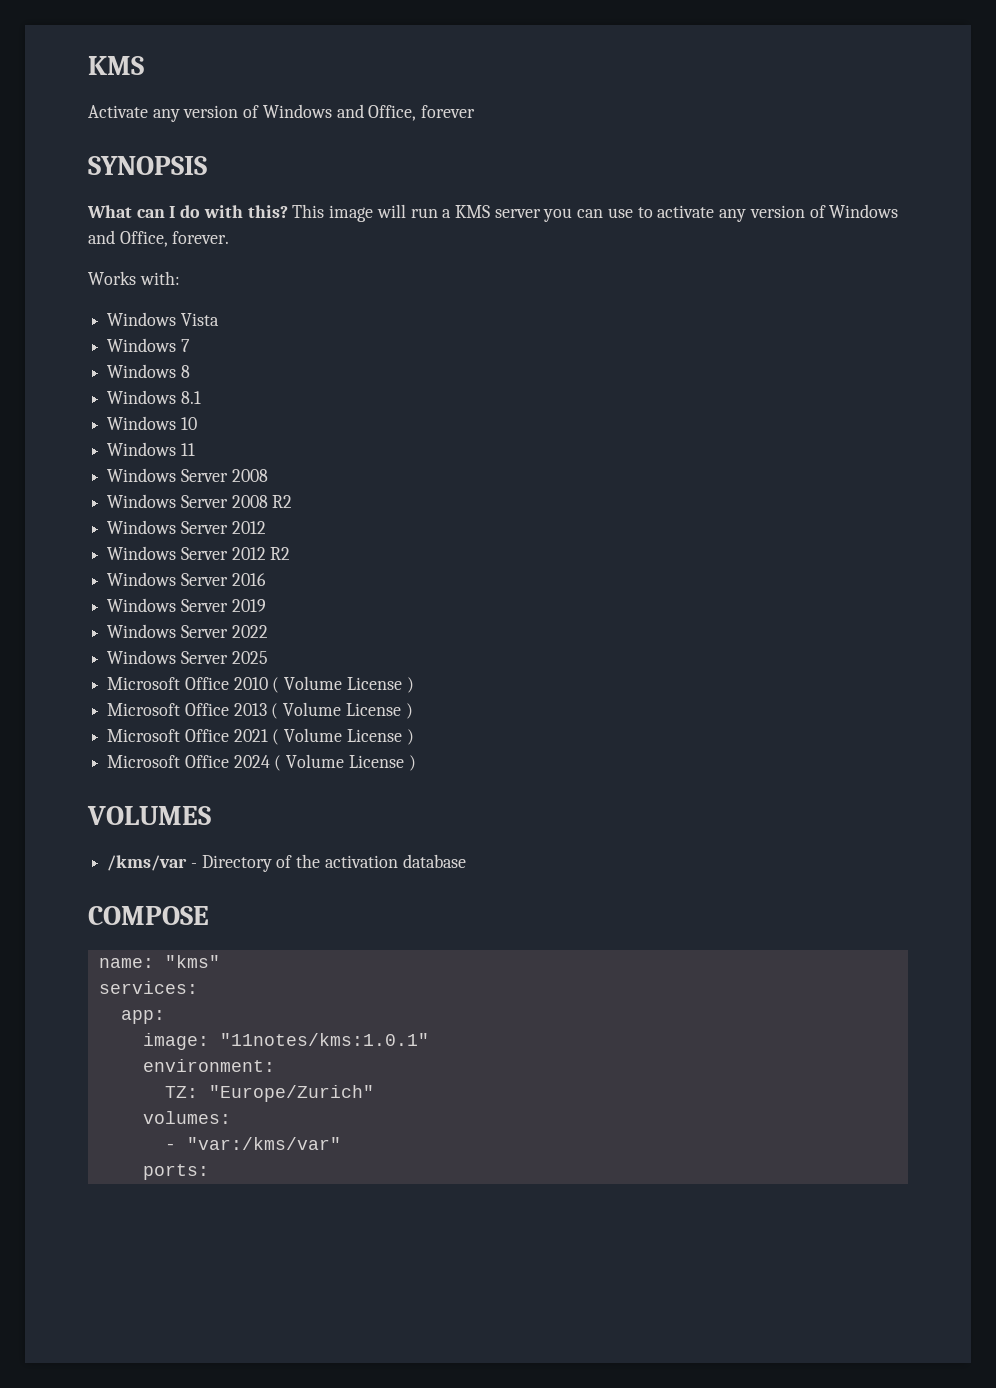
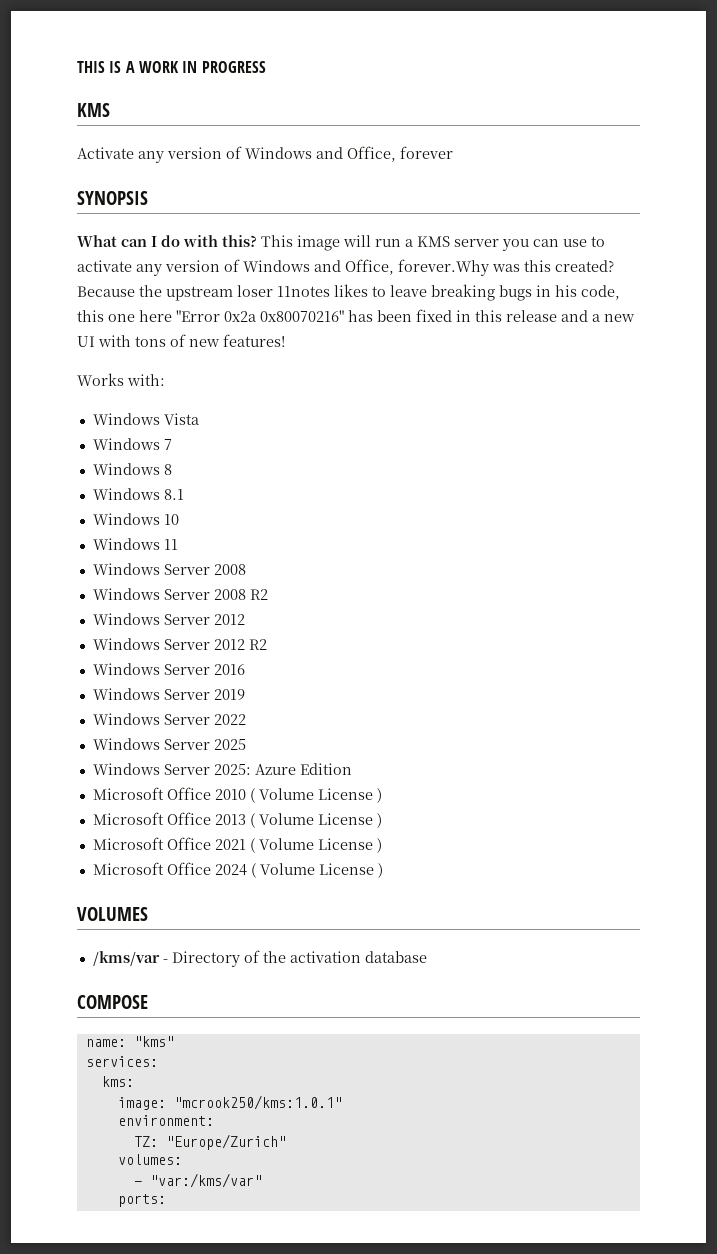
(88, 65) none -> [77,61,266,73] THIS IS A WORK IN PROGRESS //
[172,231,230,244] forever. -> [398,259,614,276] [77,284,620,301] [77,309,635,322] [77,334,285,347] forever.Why was this created? Because the upstream loser 11notes likes to leave breaking bugs in his code, this one here "Error 0x2a 0x80070216" has been fixed in this release and a new UI with tons of new features!
(268, 657) none -> [92,763,352,775] // Windows Server 2025: Azure Edition
[120,1010,165,1024] app: -> [101,1076,134,1087] kms:
[219,1033,429,1046] "11notes/kms:1.0.1" -> [173,1095,342,1110] "mcrook250/kms:1.0.1"

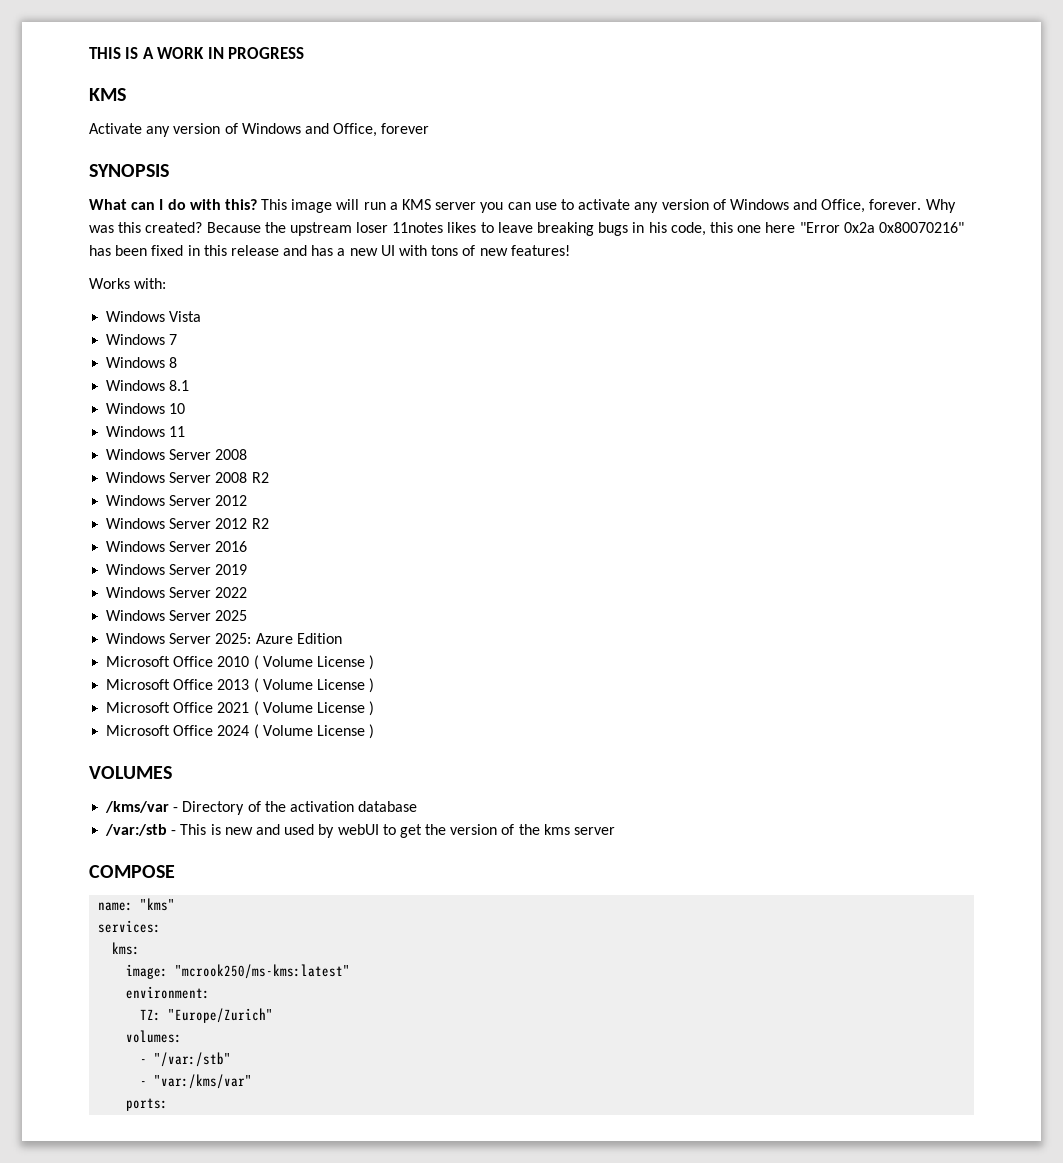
[398,259,489,276] forever.Why -> [869,199,956,213] forever. Why
(588, 316) none -> [311,245,334,256] has
(427, 957) none -> [105,824,616,838] // /var:/stb - This is new and used by webUI to get the version of the kms server
[173,1095,342,1110] "mcrook250/kms:1.0.1" -> [175,964,351,979] "mcrook250/ms-kms:latest"
(182, 1159) none -> [140,1052,232,1067] // - "/var:/stb"

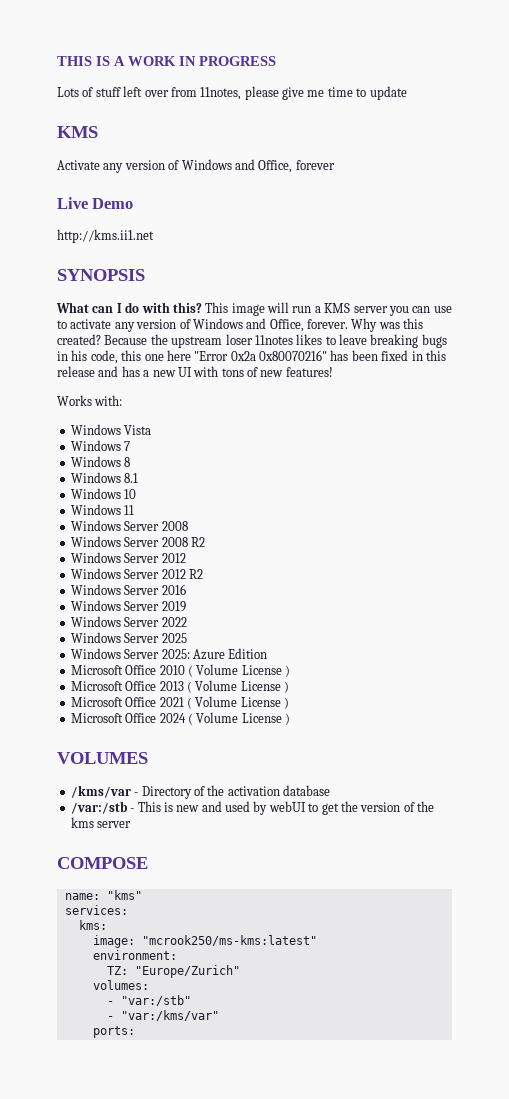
(305, 53) none -> [57,86,407,100] // Lots of stuff left over from 11notes, please give me time to update
(430, 128) none -> [57,197,134,209] [57,229,154,243] // Live Demo // http://kms.ii1.net
[154,1052,232,1067] "/var:/stb" -> [120,995,191,1006] "var:/stb"

